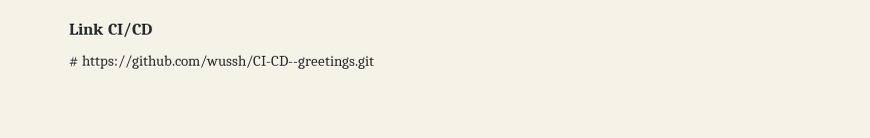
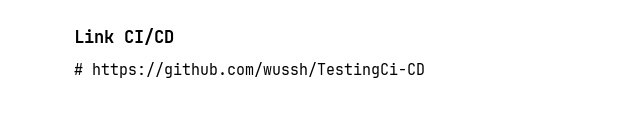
[81,54,375,69] https://github.com/wussh/CI-CD--greetings.git -> [92,62,425,78] https://github.com/wussh/TestingCi-CD

